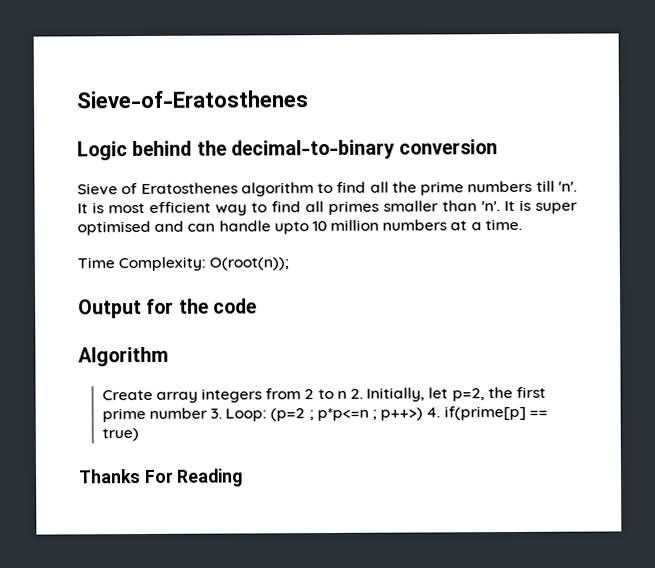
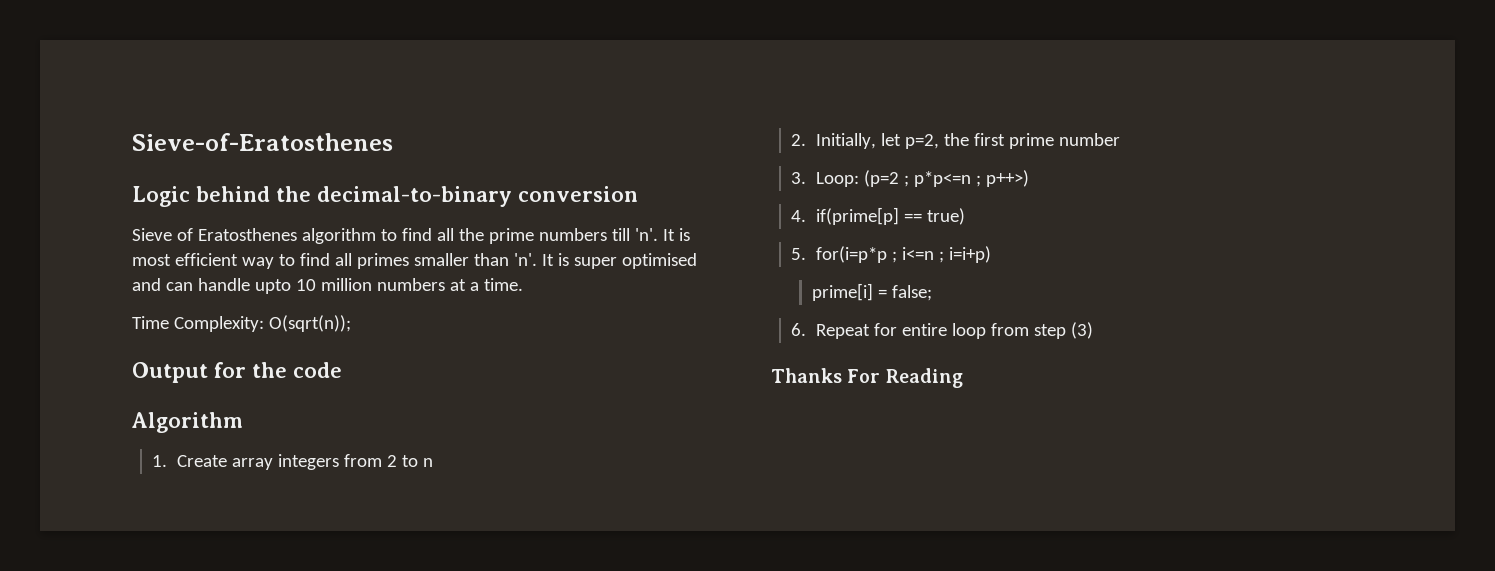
[209,257,290,271] O(root(n)); -> [268,315,351,332] O(sqrt(n));
(169, 356) none -> [152,455,168,467] 1.
(347, 394) none -> (433, 462) //
(208, 413) none -> (1120, 139) //
(424, 414) none -> (1029, 178) //
(139, 435) none -> [791,246,991,263] [811,283,932,301] [791,322,1093,339] // 5. for(i=p*p ; i<=n ; i=i+p) // prime[i] = false; // 6. Repeat for entire loop from step (3)

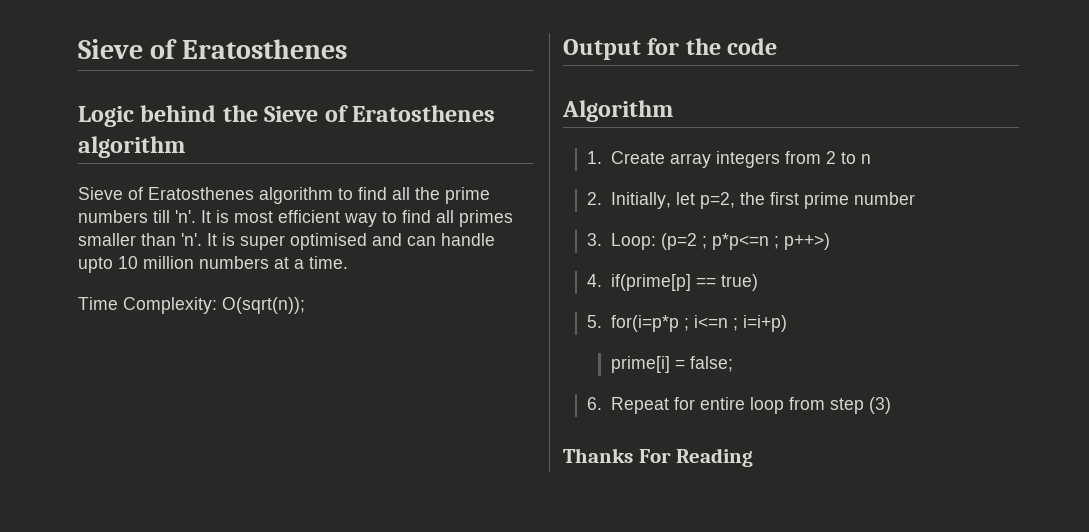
[132,133,393,151] Sieve-of-Eratosthenes -> [78,39,347,59] Sieve of Eratosthenes
[317,186,638,207] decimal-to-binary conversion -> [264,105,496,122] [78,136,185,158] Sieve of Eratosthenes algorithm

